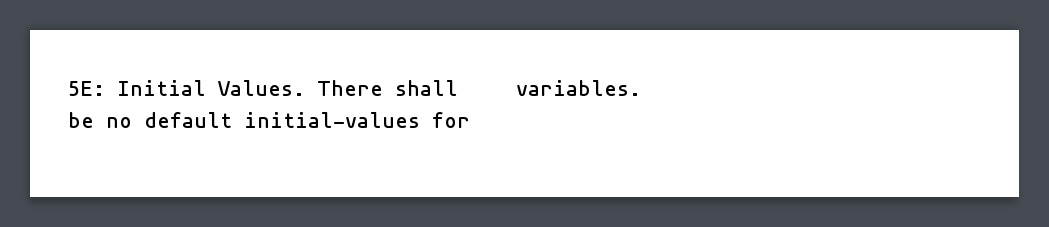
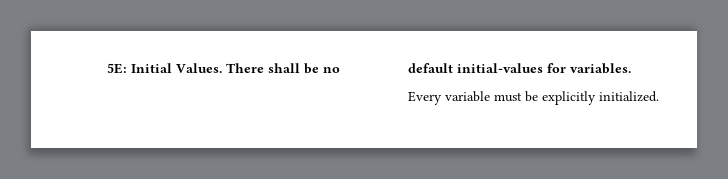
(641, 88) none -> [408,91,659,105] // Every variable must be explicitly initialized.

